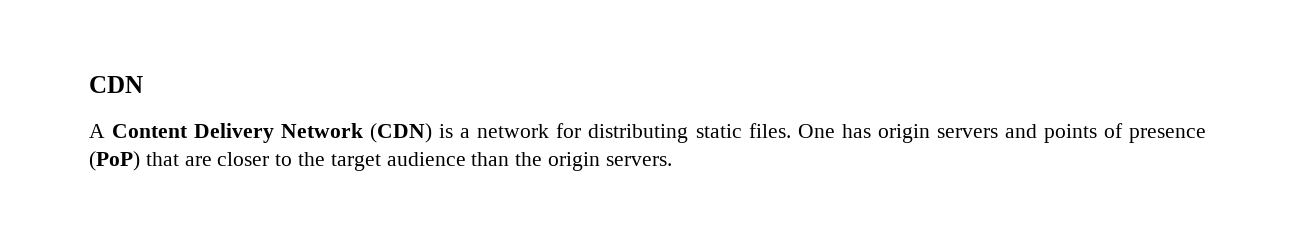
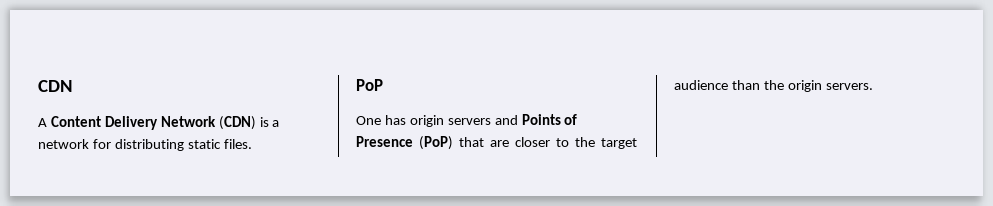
(791, 130) none -> [356,79,383,91] // PoP //
[1043,123,1206,143] points of presence -> [521,114,578,125] [356,136,413,147] Points of Presence

